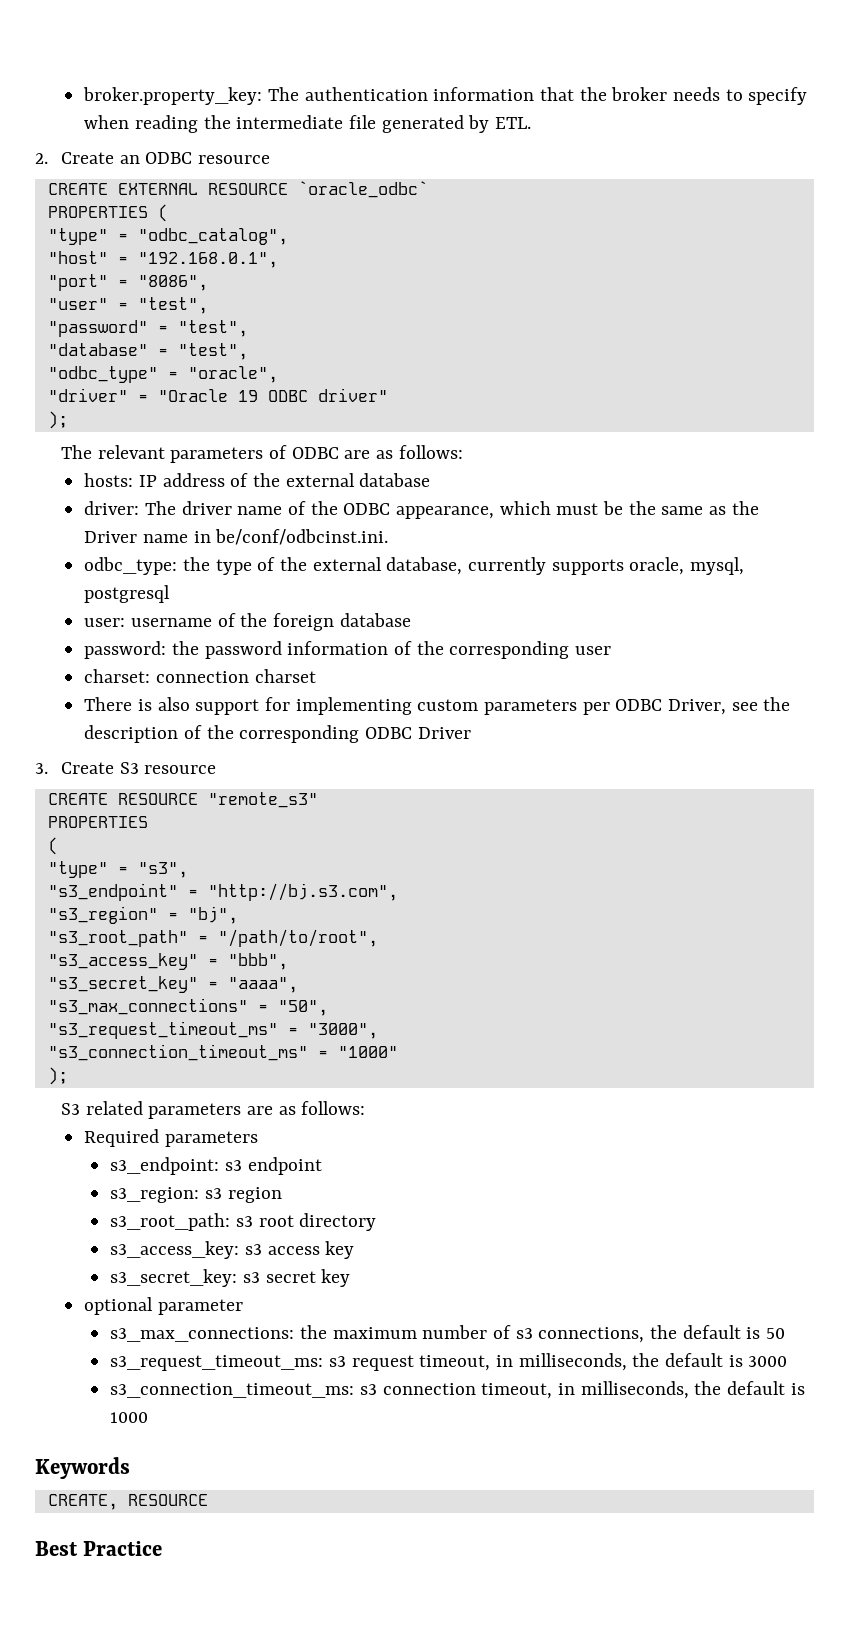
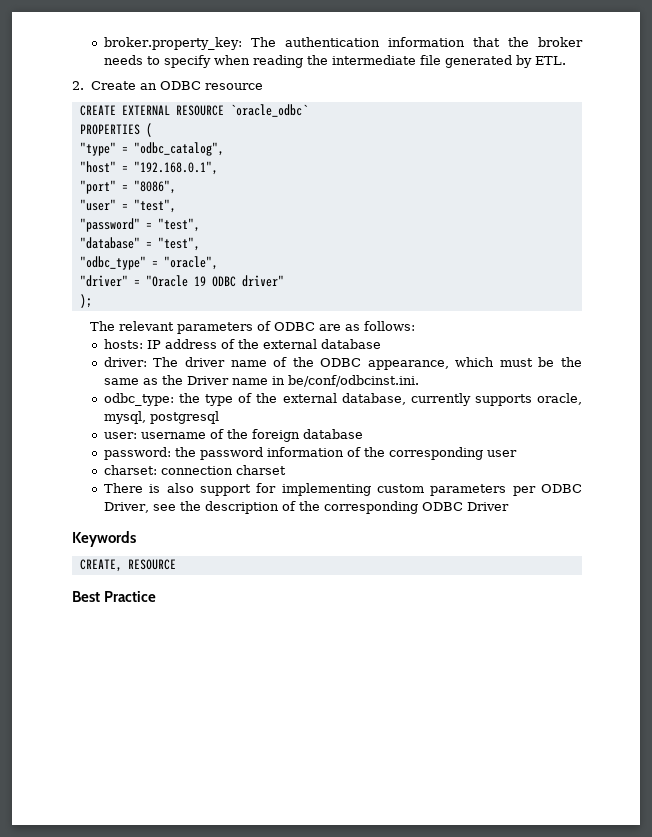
[35,762,217,774] [47,792,318,808] [47,816,148,828] [47,837,58,855] [47,861,188,878] [47,883,398,901] [47,906,238,924] [47,929,378,947] [47,953,288,970] [47,976,298,993] [47,998,328,1016] [47,1021,378,1039] [47,1044,398,1061] [47,1067,68,1085] [61,1101,366,1119] [84,1129,258,1147] [110,1157,322,1175] [110,1187,282,1203] [110,1213,377,1231] [110,1241,355,1259] [110,1269,351,1287] [84,1297,243,1315] [110,1325,786,1343] [110,1353,788,1371] [110,1381,805,1399] [110,1412,149,1423] // 3. Create S3 resource // CREATE RESOURCE "remote_s3" // PROPERTIES // ( // "type" = "s3", // "s3_endpoint" = "http://bj.s3.com", // "s3_region" = "bj", // "s3_root_path" = "/path/to/root", // "s3_access_key" = "bbb", // "s3_secret_key" = "aaaa", // "s3_max_connections" = "50", // "s3_request_timeout_ms" = "3000", // "s3_connection_timeout_ms" = "1000" // ); // S3 related parameters are as follows: // Required parameters // s3_endpoint: s3 endpoint // s3_region: s3 region // s3_root_path: s3 root directory // s3_access_key: s3 access key // s3_secret_key: s3 secret key // optional parameter // s3_max_connections: the maximum number of s3 connections, the default is 50 // s3_request_timeout_ms: s3 request timeout, in milliseconds, the default is 3000 // s3_connection_timeout_ms: s3 connection timeout, in milliseconds, the default is 1000 -> (509, 506) none

